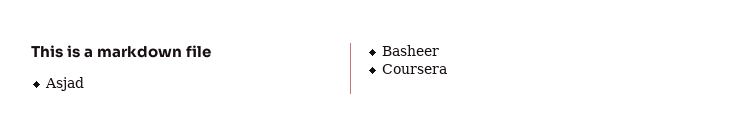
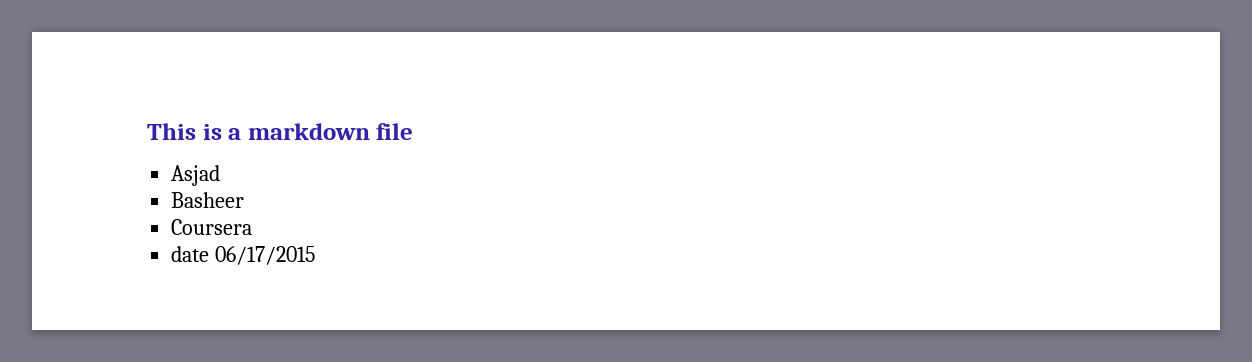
(447, 69) none -> [171,246,316,265] // date 06/17/2015

